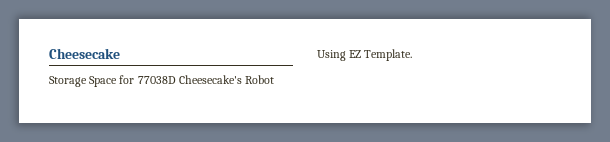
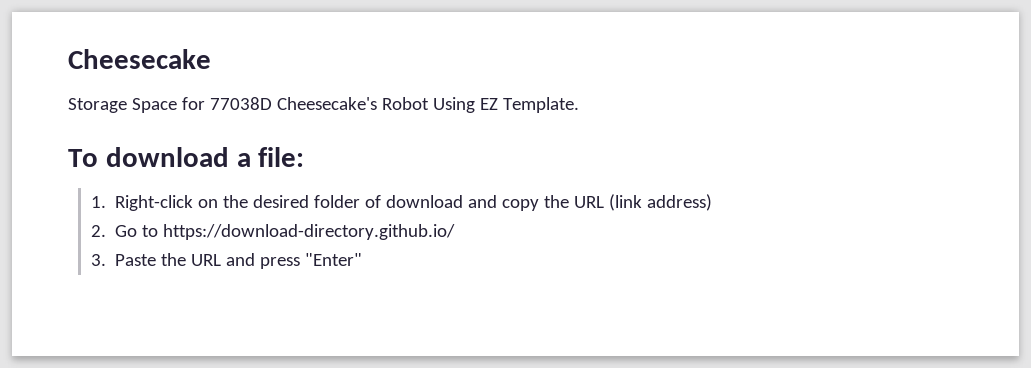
(413, 55) none -> [68,147,305,167] [91,194,713,211] [91,224,456,240] [91,253,363,269] // To download a file: // 1. Right-click on the desired folder of download and copy the URL (link address) // 2. Go to https://download-directory.github.io/ // 3. Paste the URL and press "Enter"

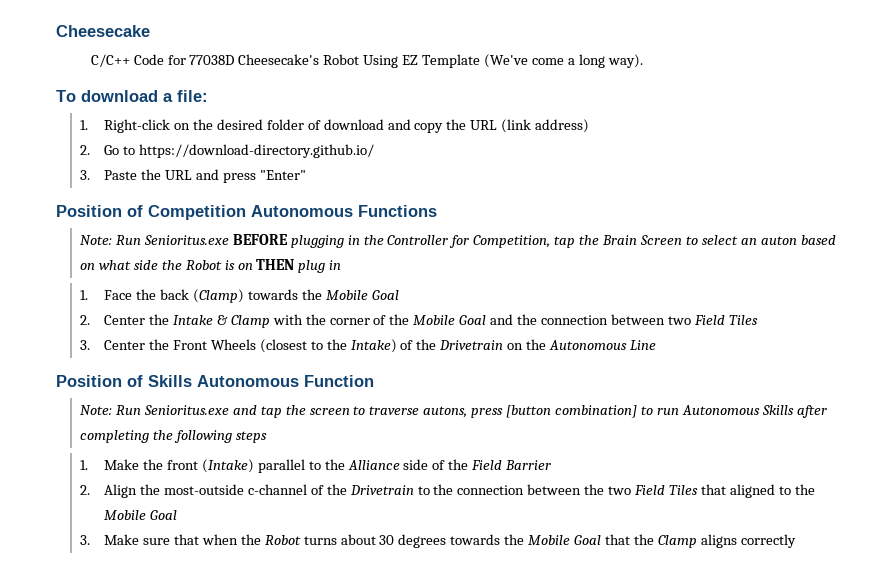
[68,98,177,113] Storage Space -> [90,54,164,67] C/C++ Code
[502,97,579,113] Template. -> [422,54,643,68] Template (We've come a long way).
(363, 259) none -> [56,205,437,220] [80,234,836,248] [80,259,342,273] [80,289,399,303] [80,314,758,328] [80,339,656,353] [56,375,374,387] [80,405,827,418] [80,430,267,443] [80,459,552,473] [80,484,815,498] [104,510,178,520] [80,534,796,548] // Position of Competition Autonomous Functions // Note: Run Senioritus.exe BEFORE plugging in the Controller for Competition, tap the Brain Screen to select an auton based on what side the Robot is on THEN plug in // 1. Face the back (Clamp) towards the Mobile Goal // 2. Center the Intake & Clamp with the corner of the Mobile Goal and the connection between two Field Tiles // 3. Center the Front Wheels (closest to the Intake) of the Drivetrain on the Autonomous Line // Position of Skills Autonomous Function // Note: Run Senioritus.exe and tap the screen to traverse autons, press [button combination] to run Autonomous Skills after completing the following steps // 1. Make the front (Intake) parallel to the Alliance side of the Field Barrier // 2. Align the most-outside c-channel of the Drivetrain to the connection between the two Field Tiles that aligned to the Mobile Goal // 3. Make sure that when the Robot turns about 30 degrees towards the Mobile Goal that the Clamp aligns correctly

